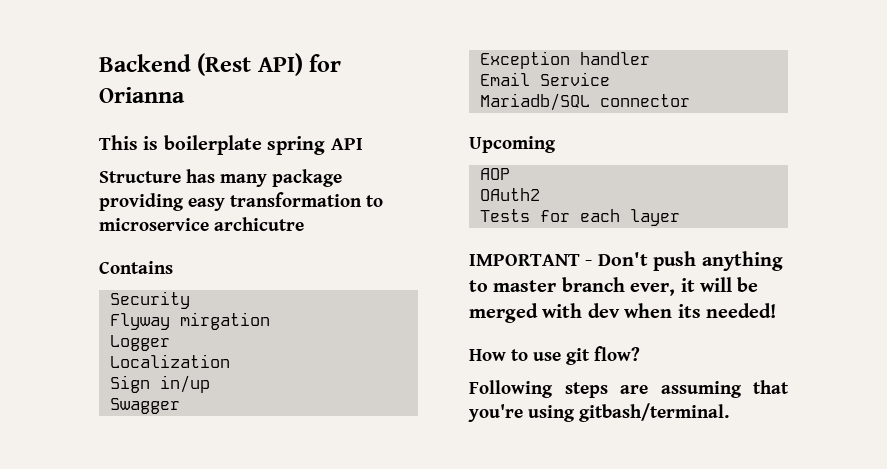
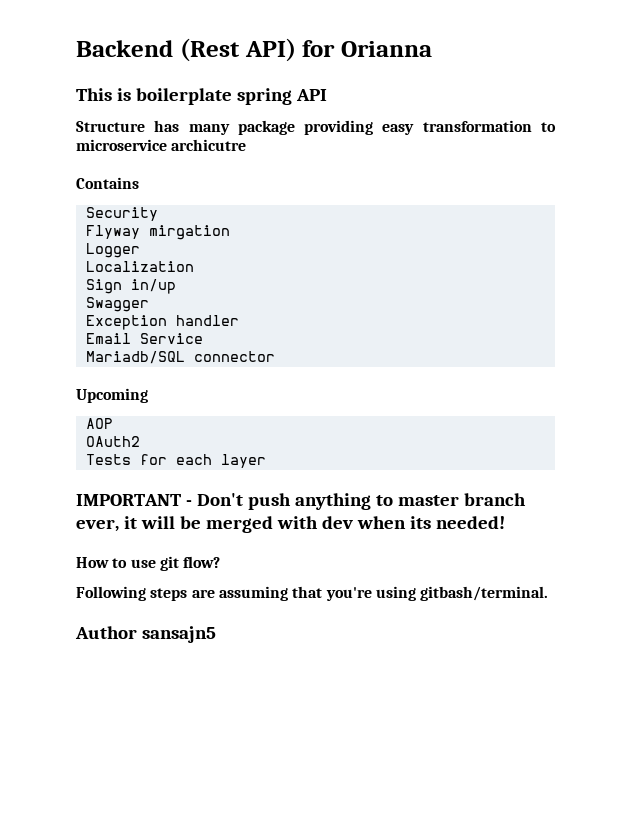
(729, 412) none -> [75,626,216,643] // Author sansajn5

